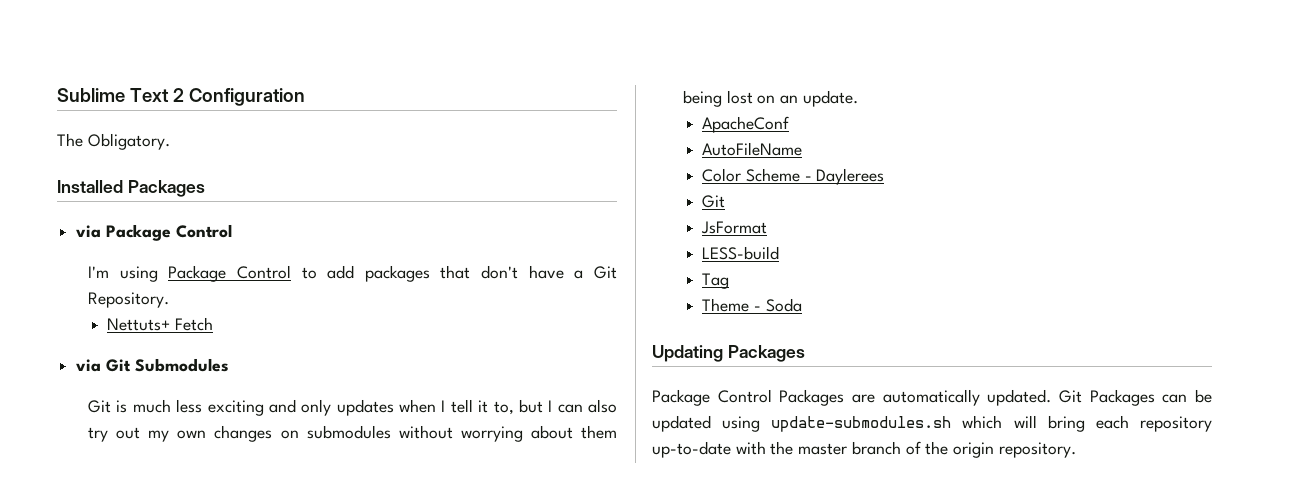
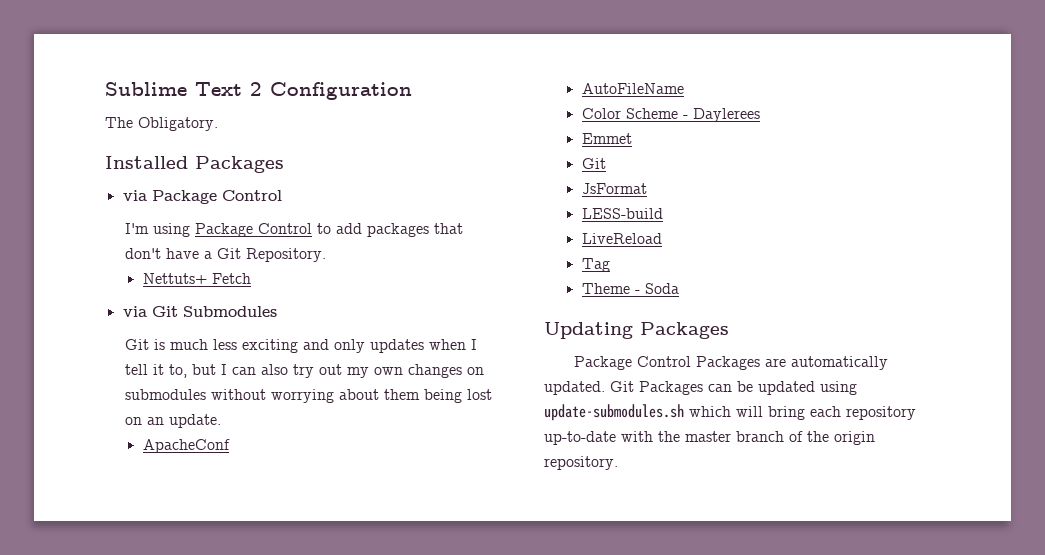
(885, 176) none -> [581,133,632,144] // Emmet
(780, 253) none -> [581,233,662,244] // LiveReload

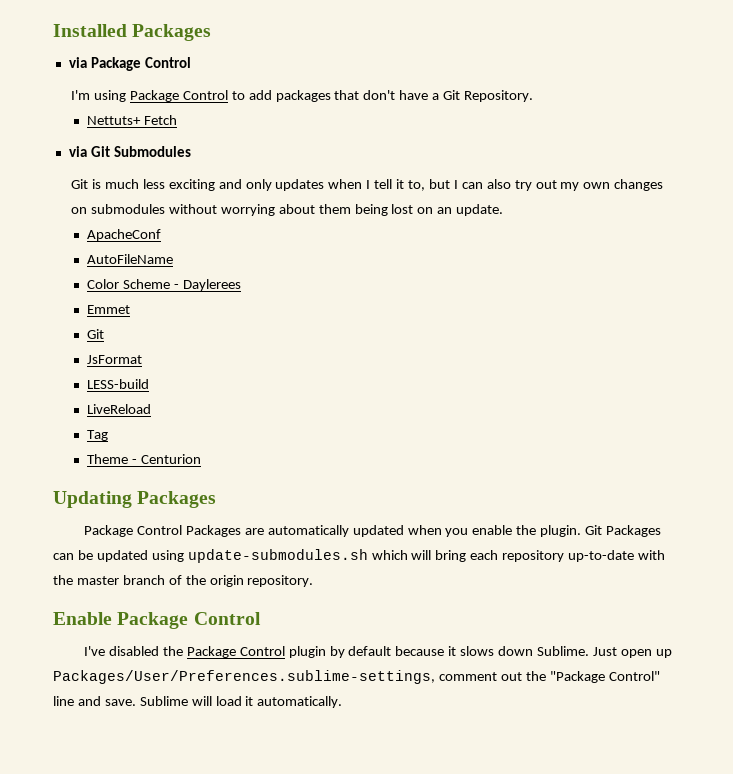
[105,82,412,100] [105,117,218,131] Sublime Text 2 Configuration // The Obligatory. // -> (53, 30) none
[644,283,679,294] Soda -> [140,454,201,464] Centurion
[544,381,605,395] updated. -> [352,525,582,537] updated when you enable the plugin.
(618, 463) none -> [53,612,261,629] [84,646,672,658] [53,670,660,684] [53,696,343,708] // Enable Package Control // I've disabled the Package Control plugin by default because it slows down Sublime. Just open up Packages/User/Preferences.sublime-settings, comment out the "Package Control" line and save. Sublime will load it automatically.

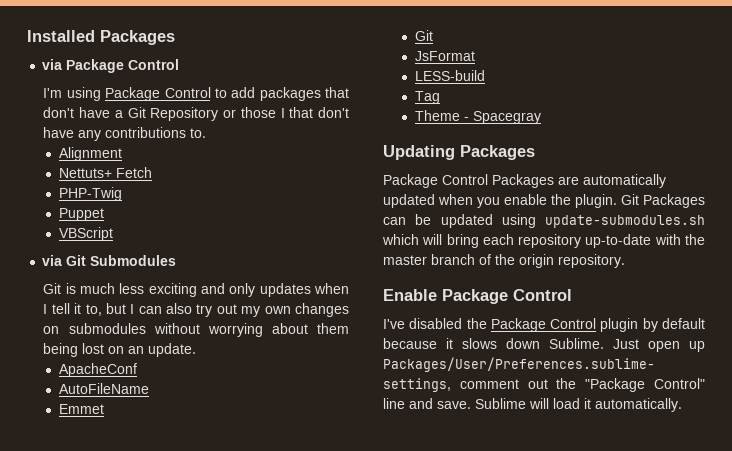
[464,90,534,102] Repository. -> [150,107,350,121] [43,127,207,141] [58,147,122,161] Repository or those I that don't have any contributions to. // Alignment
(177, 120) none -> [58,187,122,201] [58,208,104,221] [58,227,113,241] // PHP-Twig // Puppet // VBScript
[86,279,241,291] // Color Scheme - Daylerees -> (149, 388) none
[86,404,151,414] // LiveReload -> (485, 75) none
[140,454,201,464] Centurion -> [472,111,541,124] Spacegray

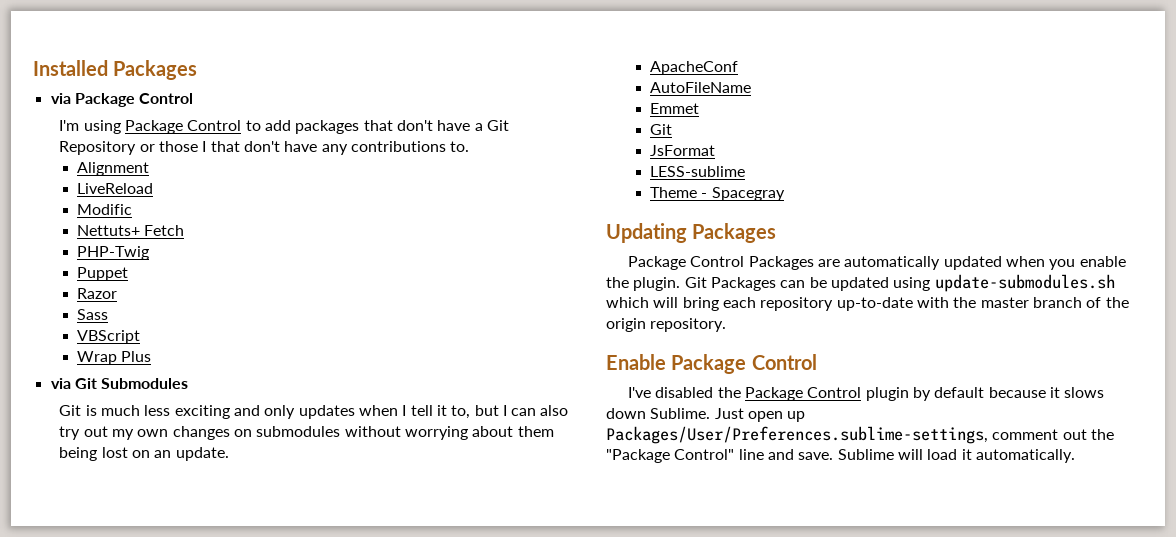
(122, 154) none -> [76,183,153,194] [76,204,132,215] // LiveReload // Modific
(104, 214) none -> [76,288,117,299] [76,309,108,320] // Razor // Sass
(113, 234) none -> [76,351,152,365] // Wrap Plus
[414,70,485,81] [414,91,440,104] LESS-build // Tag -> [649,166,745,177] LESS-sublime

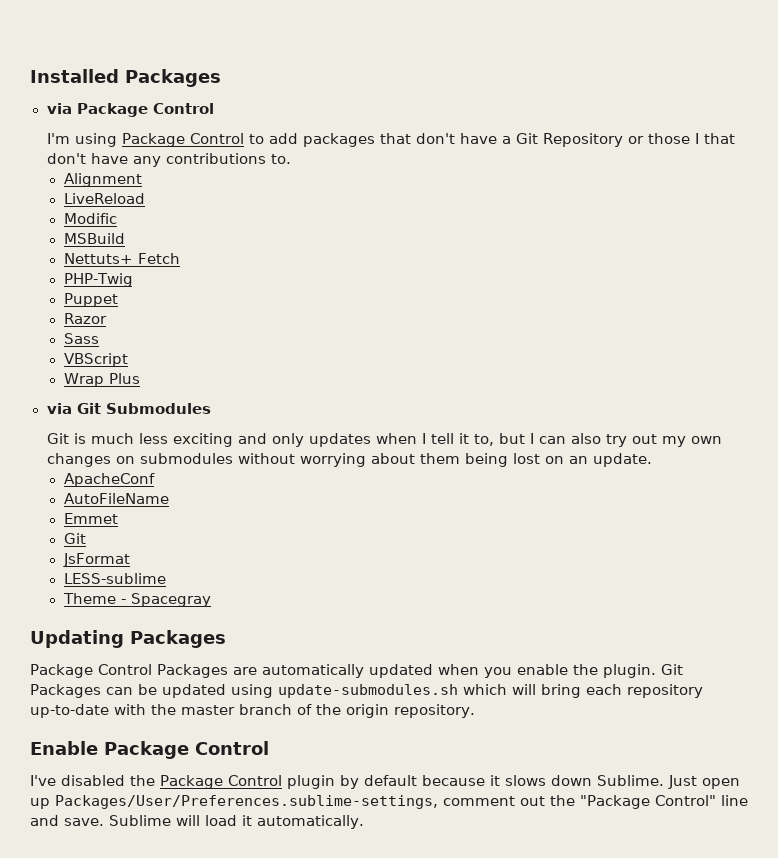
(132, 209) none -> [63,233,125,244] // MSBuild

